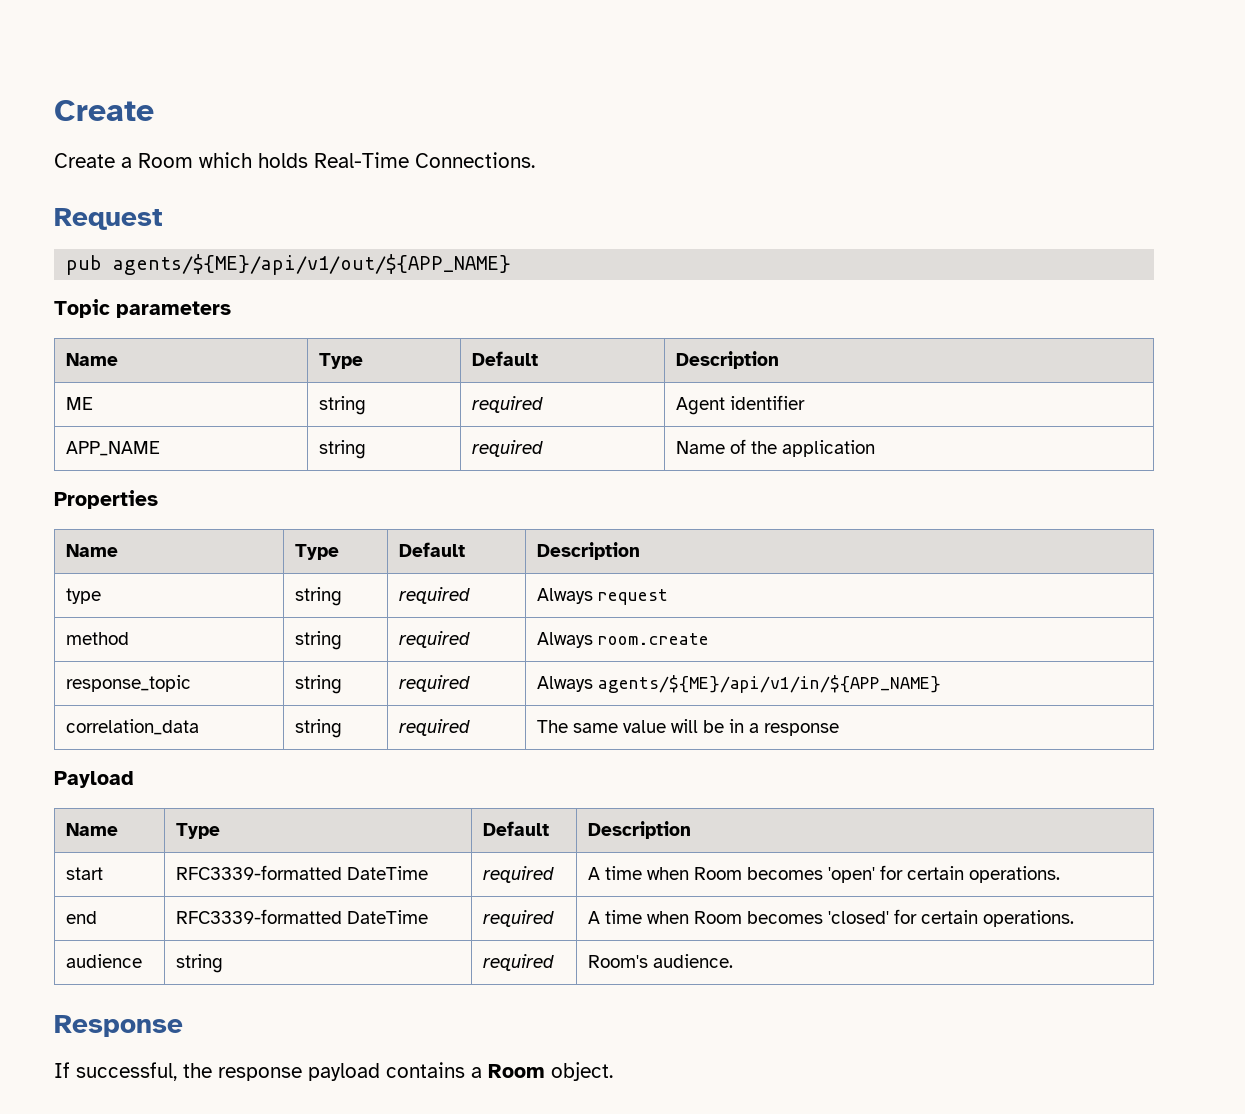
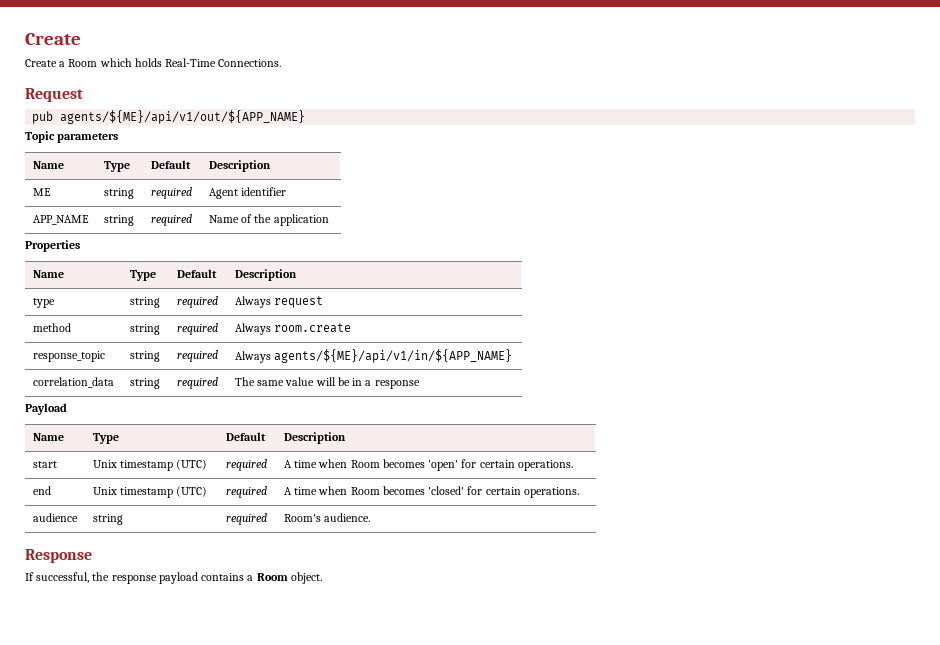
[175,865,428,880] RFC3339-formatted DateTime -> [92,459,208,471] Unix timestamp (UTC)
[175,909,428,924] RFC3339-formatted DateTime -> [92,486,208,498] Unix timestamp (UTC)

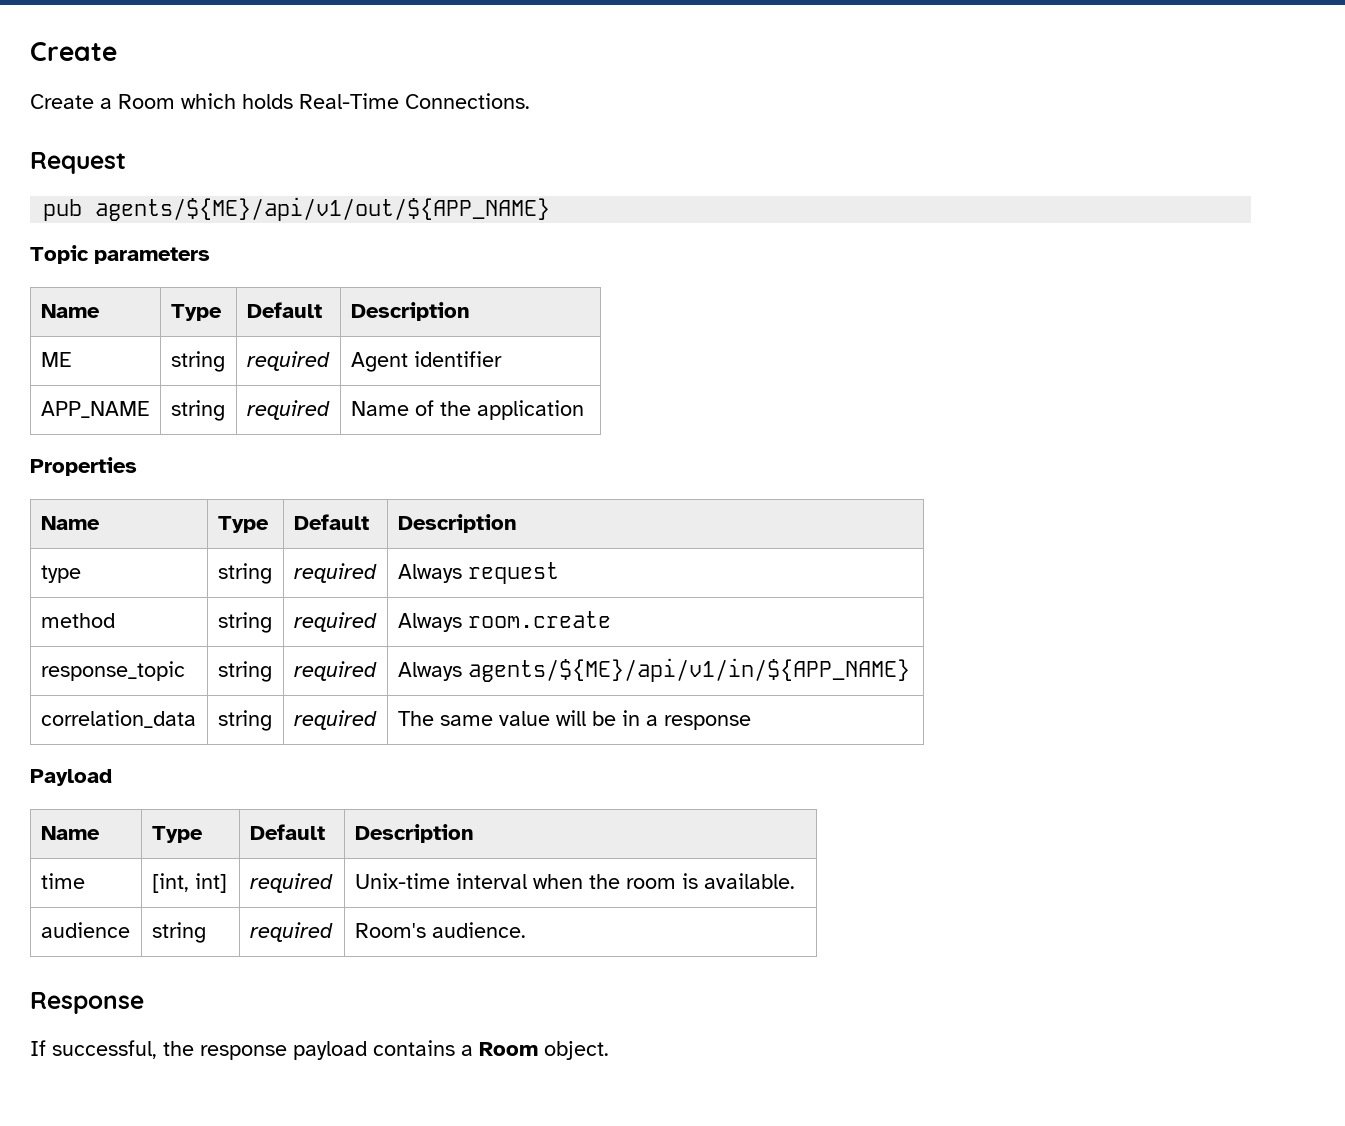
[32,461,57,468] [92,459,208,471] [225,459,267,471] [283,459,573,471] [32,486,51,495] [92,486,208,498] [225,486,267,498] [283,486,579,498] start | Unix timestamp (UTC) | required | A time when Room becomes 'open' for certain operations. // end | Unix timestamp (UTC) | required | A time when Room becomes 'closed' for certain operations. -> [40,873,85,889] [151,873,227,893] [249,873,333,893] [354,873,795,889] time | [int, int] | required | Unix-time interval when the room is available.

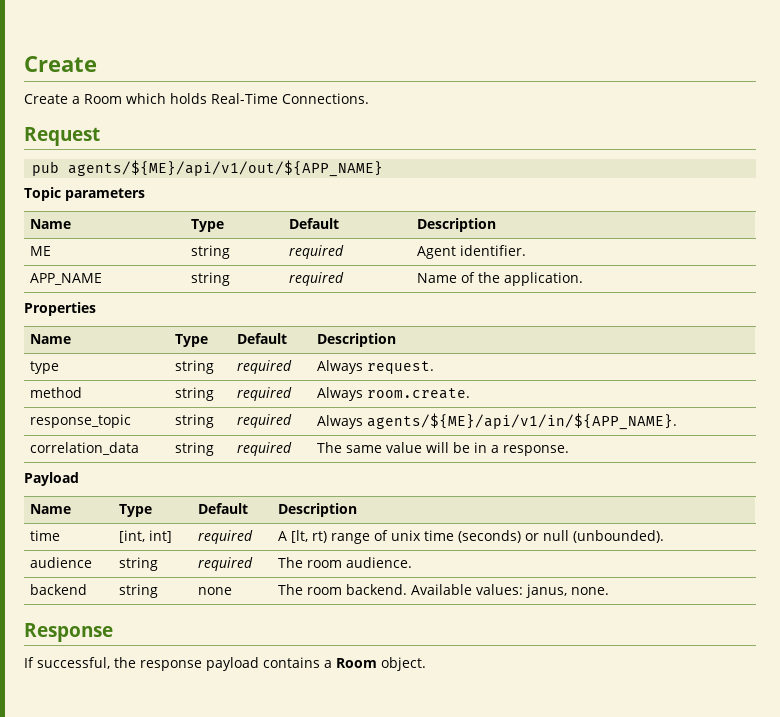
[413,351,502,367] identifier -> [460,245,527,256] identifier.
[476,400,584,420] application -> [504,272,584,286] application.
[467,562,559,584] request -> [367,361,435,374] request.
[467,611,611,628] room.create -> [367,388,471,399] room.create.
[467,658,910,682] agents/${ME}/api/v1/in/${APP_NAME} -> [367,413,678,430] agents/${ME}/api/v1/in/${APP_NAME}.
[663,715,751,730] response -> [503,445,570,456] response.
[354,873,795,889] Unix-time interval when the room is available. -> [278,530,665,544] A [lt, rt) range of unix time (seconds) or null (unbounded).
[354,923,426,938] Room's -> [278,557,343,568] The room
(526, 930) none -> [30,584,88,595] [119,584,159,598] [198,587,233,595] [278,584,610,598] // backend | string | none | The room backend. Available values: janus, none.

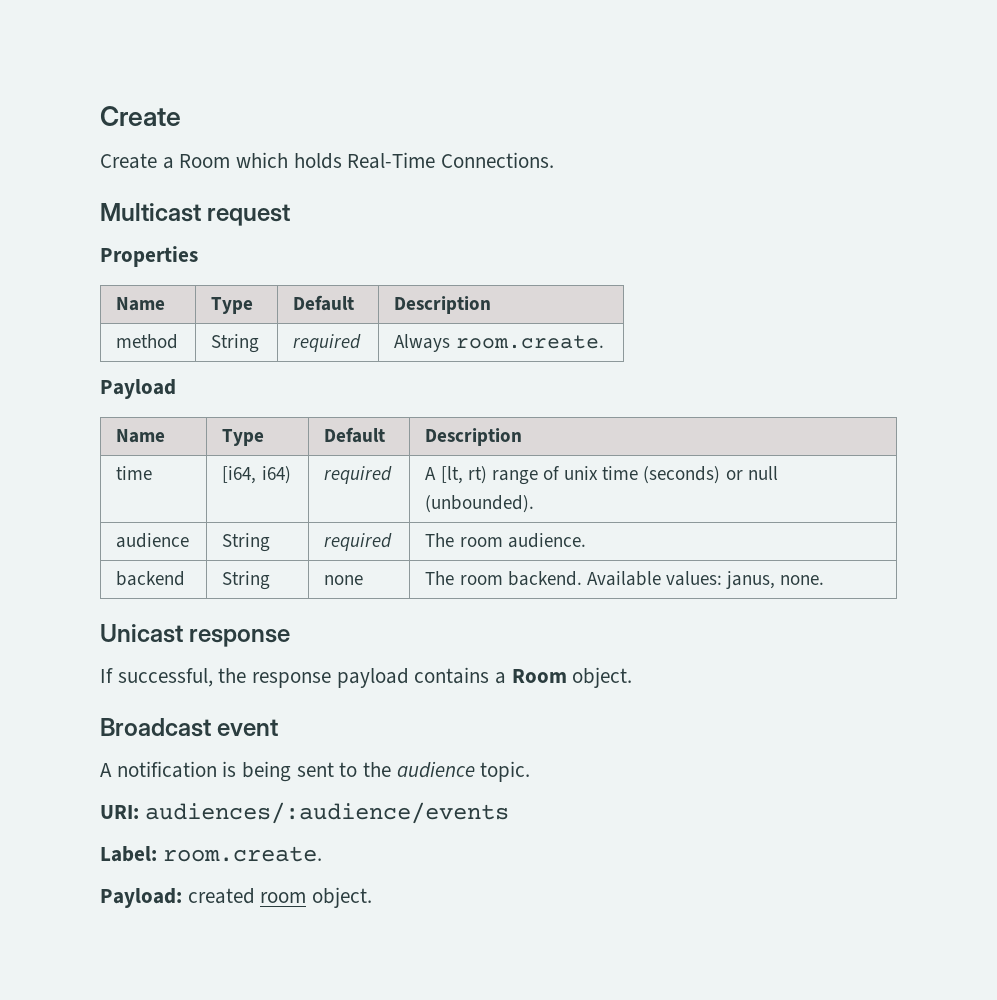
[24,127,100,146] [32,160,384,177] [24,187,145,201] [30,219,72,229] [191,219,225,232] [289,218,340,229] [417,218,497,232] [30,246,52,256] [191,245,231,259] [289,245,345,259] [417,245,527,259] [30,273,103,285] [191,272,231,286] [289,272,345,286] [417,272,584,286] Request // pub agents/${ME}/api/v1/out/${APP_NAME} // Topic parameters // Name | Type | Default | Description // ME | string | required | Agent identifier. // APP_NAME | string | required | Name of the application. -> [100,203,291,226] Multicast request
[30,361,60,374] [175,360,215,374] [237,360,293,374] [317,360,435,374] // type | string | required | Always request. -> (492, 305) none
[175,387,215,401] string -> [211,334,260,353] String
[30,414,132,428] [175,414,215,428] [237,414,293,428] [317,413,678,430] [30,442,140,455] [175,442,215,456] [237,442,293,456] [317,442,570,456] // response_topic | string | required | Always agents/${ME}/api/v1/in/${APP_NAME}. // correlation_data | string | required | The same value will be in a response. -> (604, 342) none
[119,530,173,543] [int, int] -> [222,466,291,484] [i64, i64)
[119,557,159,571] string -> [222,533,271,552] String
[119,584,159,598] string -> [222,571,271,590] String
[24,623,113,642] Response -> [100,624,291,647] Unicast response
(426, 664) none -> [100,718,279,737] [100,761,531,782] [100,802,509,824] [100,846,322,862] [100,887,373,908] // Broadcast event // A notification is being sent to the audience topic. // URI: audiences/:audience/events // Label: room.create. // Payload: created room object.

